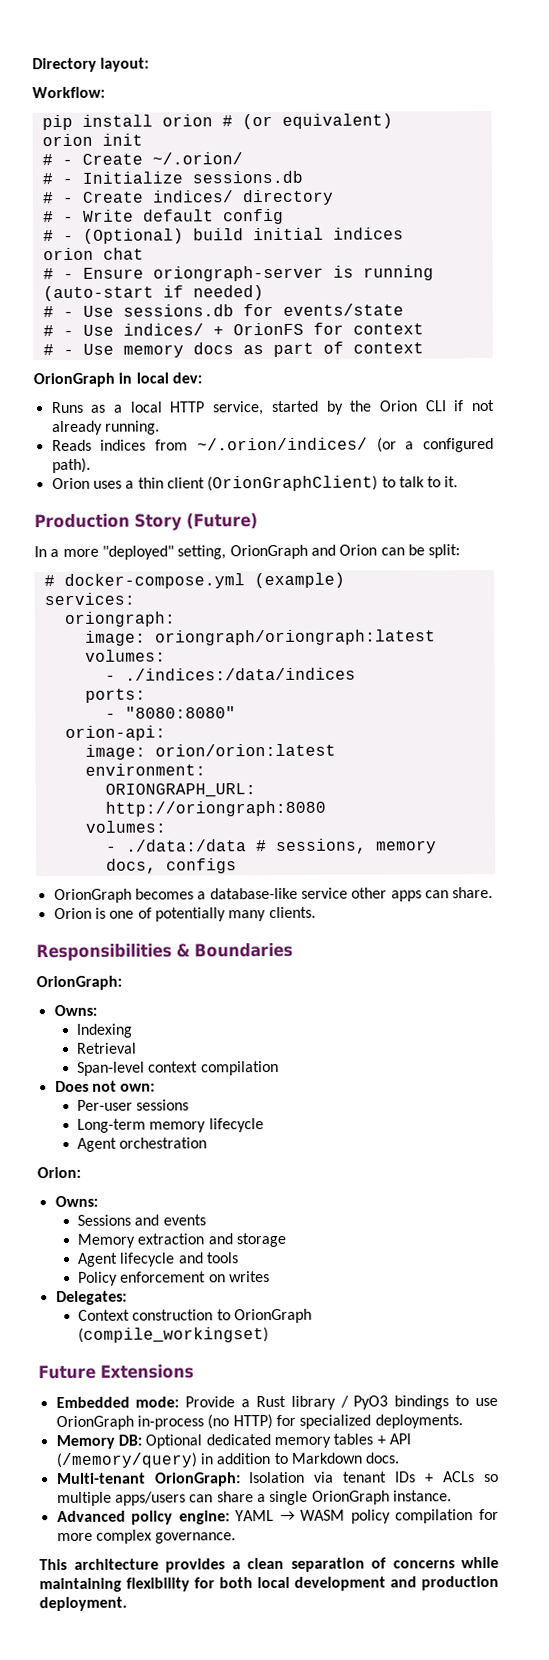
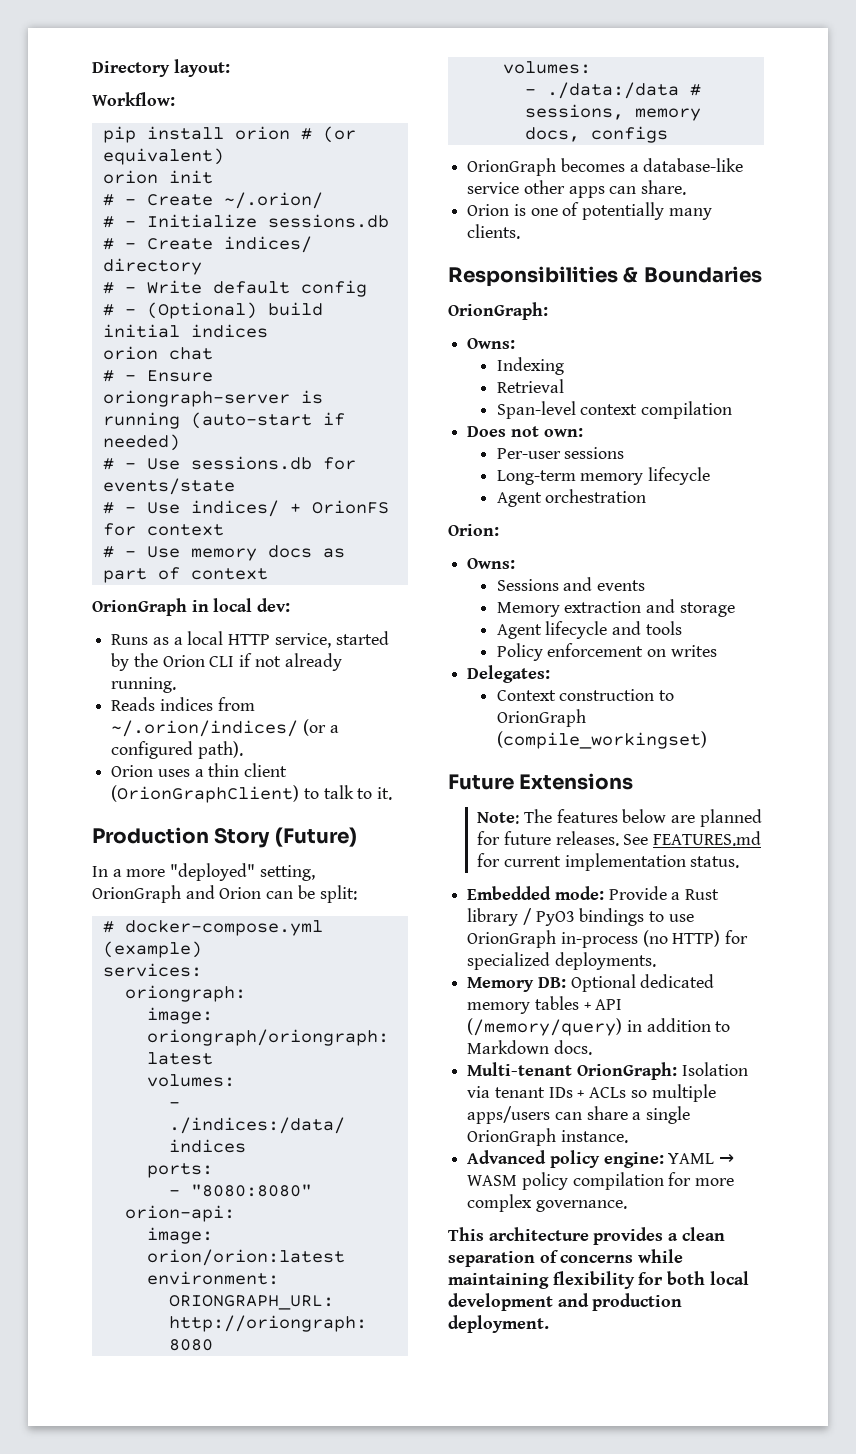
(194, 1371) none -> [477,809,762,827] [477,831,762,846] [477,853,740,871] // Note: The features below are planned for future releases. See FEATURES.md for current implementation status.

